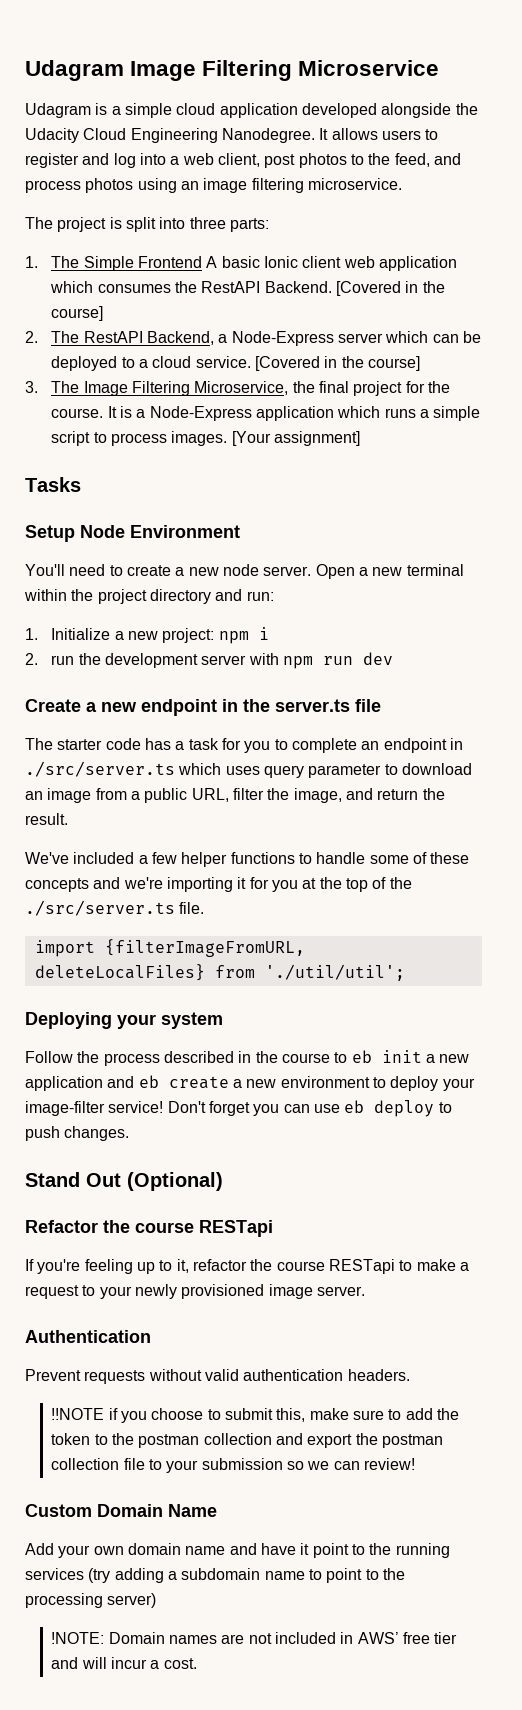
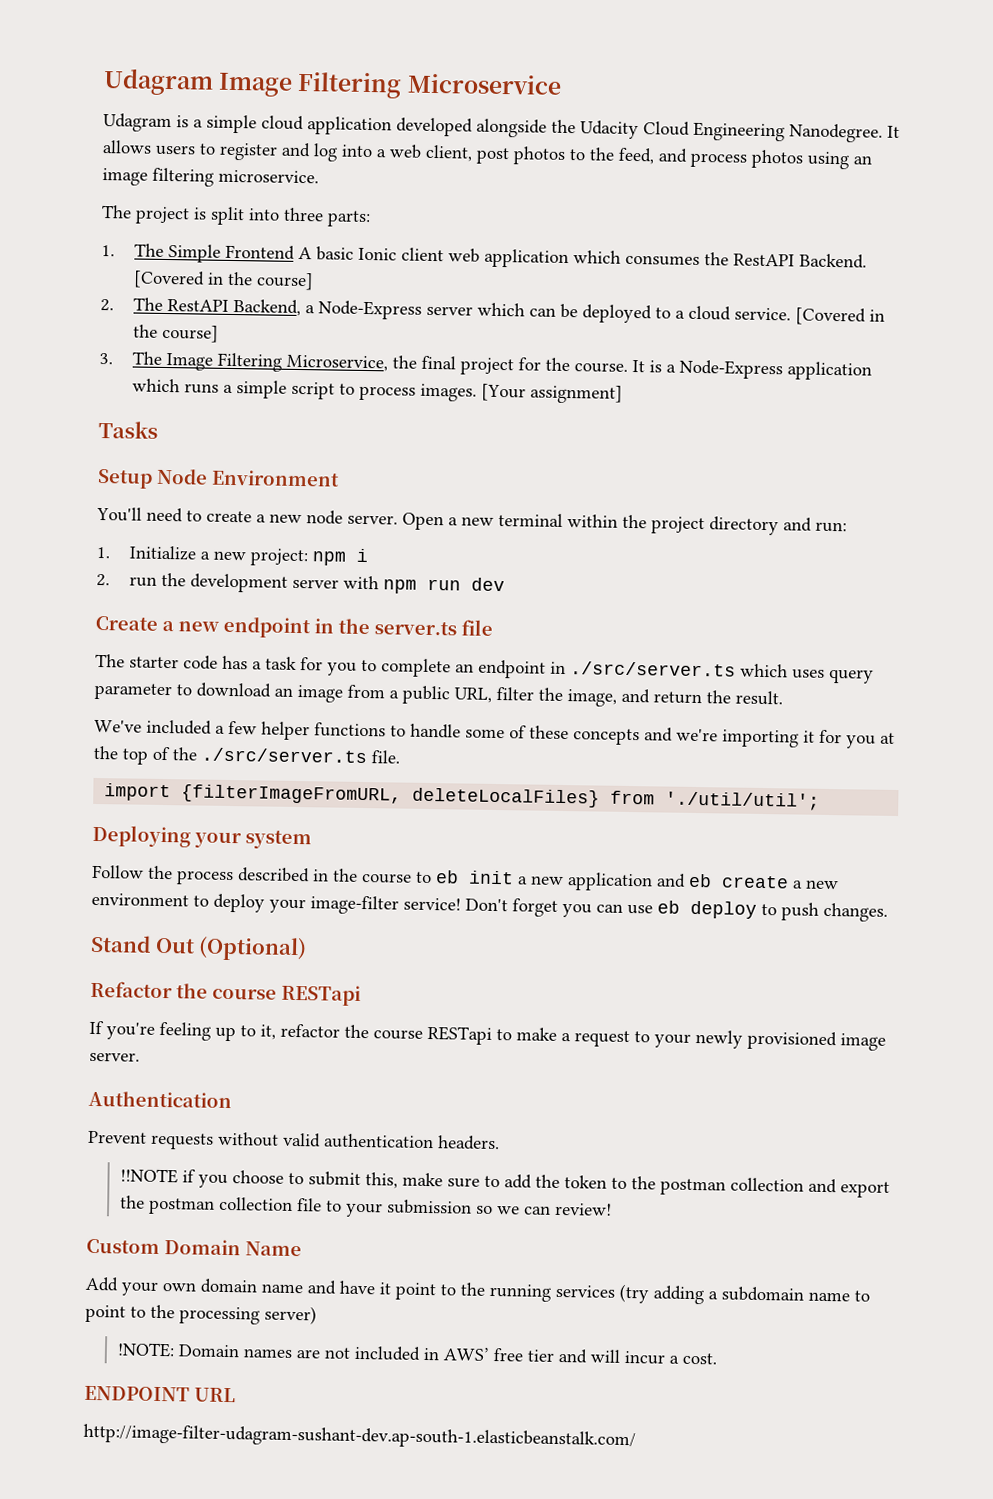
(197, 1663) none -> [84,1385,236,1403] [83,1423,636,1451] // ENDPOINT URL // http://image-filter-udagram-sushant-dev.ap-south-1.elasticbeanstalk.com/

